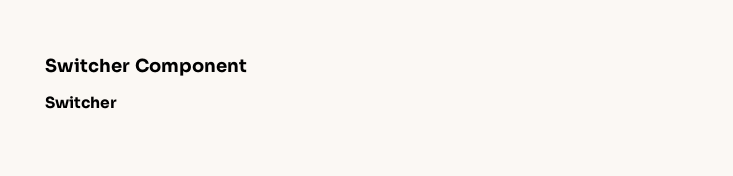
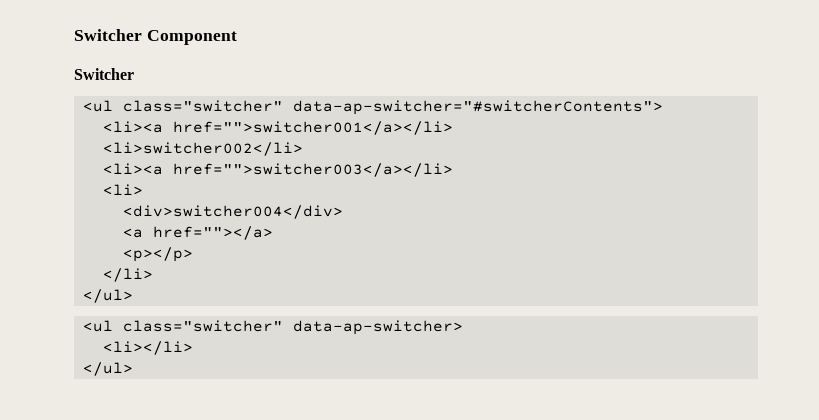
(117, 102) none -> [82,100,663,115] [102,121,453,135] [102,142,303,156] [102,163,453,177] [102,184,143,195] [122,205,343,219] [122,226,273,240] [122,247,193,262] [102,268,153,282] [82,289,133,303] [82,320,463,335] [102,341,193,355] [82,362,133,376] // <ul class="switcher" data-ap-switcher="#switcherContents"> // <li><a href="">switcher001</a></li> // <li>switcher002</li> // <li><a href="">switcher003</a></li> // <li> // <div>switcher004</div> // <a href=""></a> // <p></p> // </li> // </ul> // <ul class="switcher" data-ap-switcher> // <li></li> // </ul>

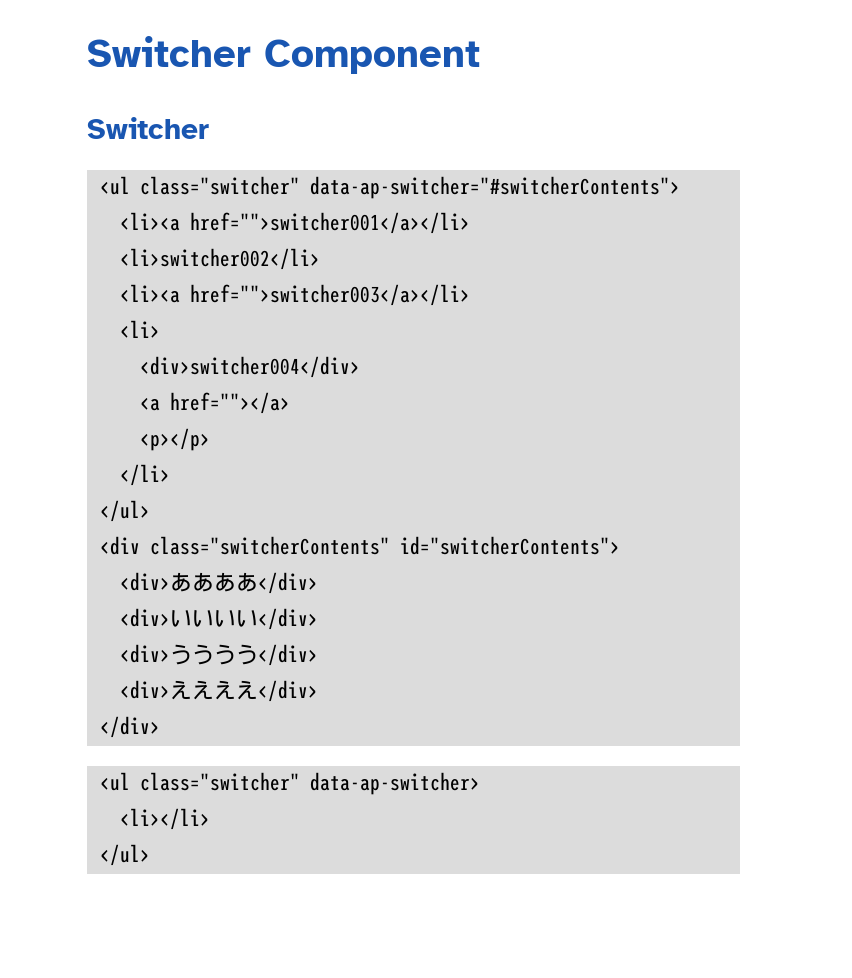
(133, 296) none -> [100,536,621,555] [120,572,319,594] [120,608,319,630] [120,644,319,666] [120,680,319,702] [100,716,161,738] // <div class="switcherContents" id="switcherContents"> // <div>ああああ</div> // <div>いいいい</div> // <div>うううう</div> // <div>ええええ</div> // </div>

